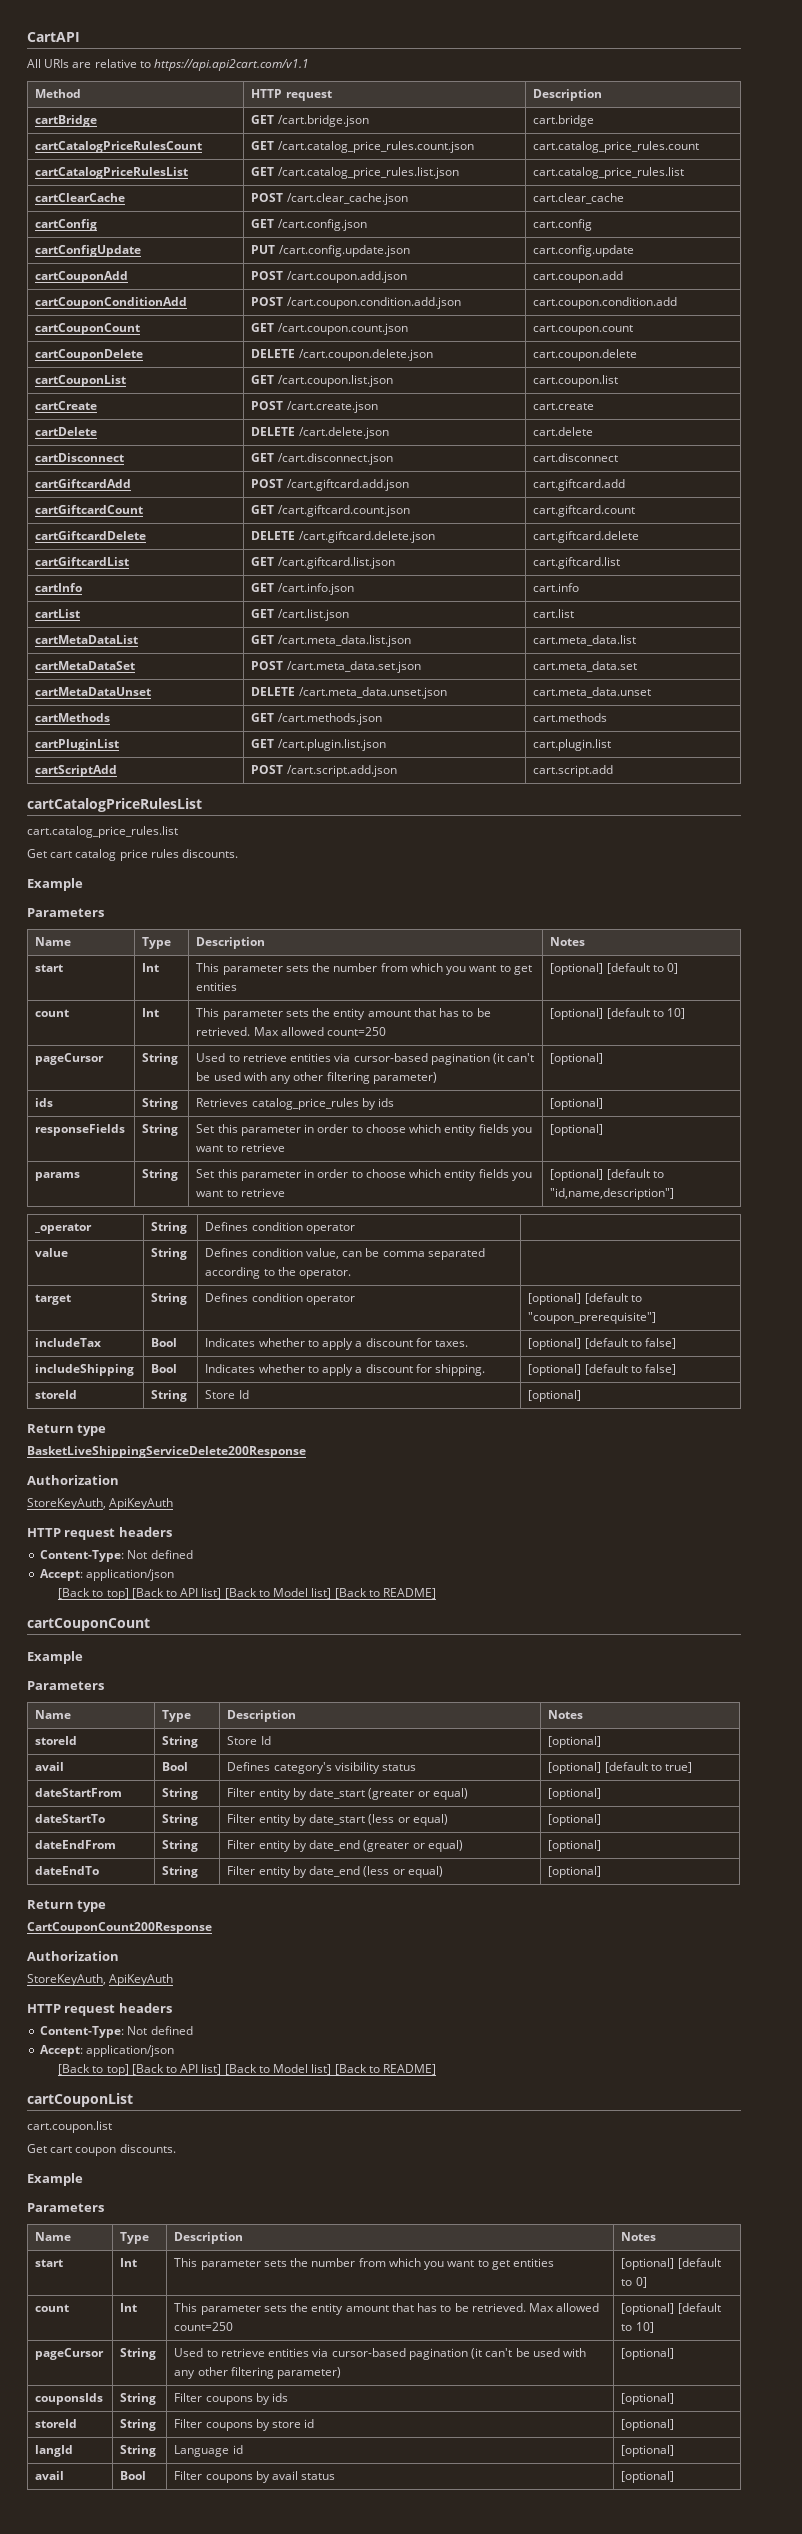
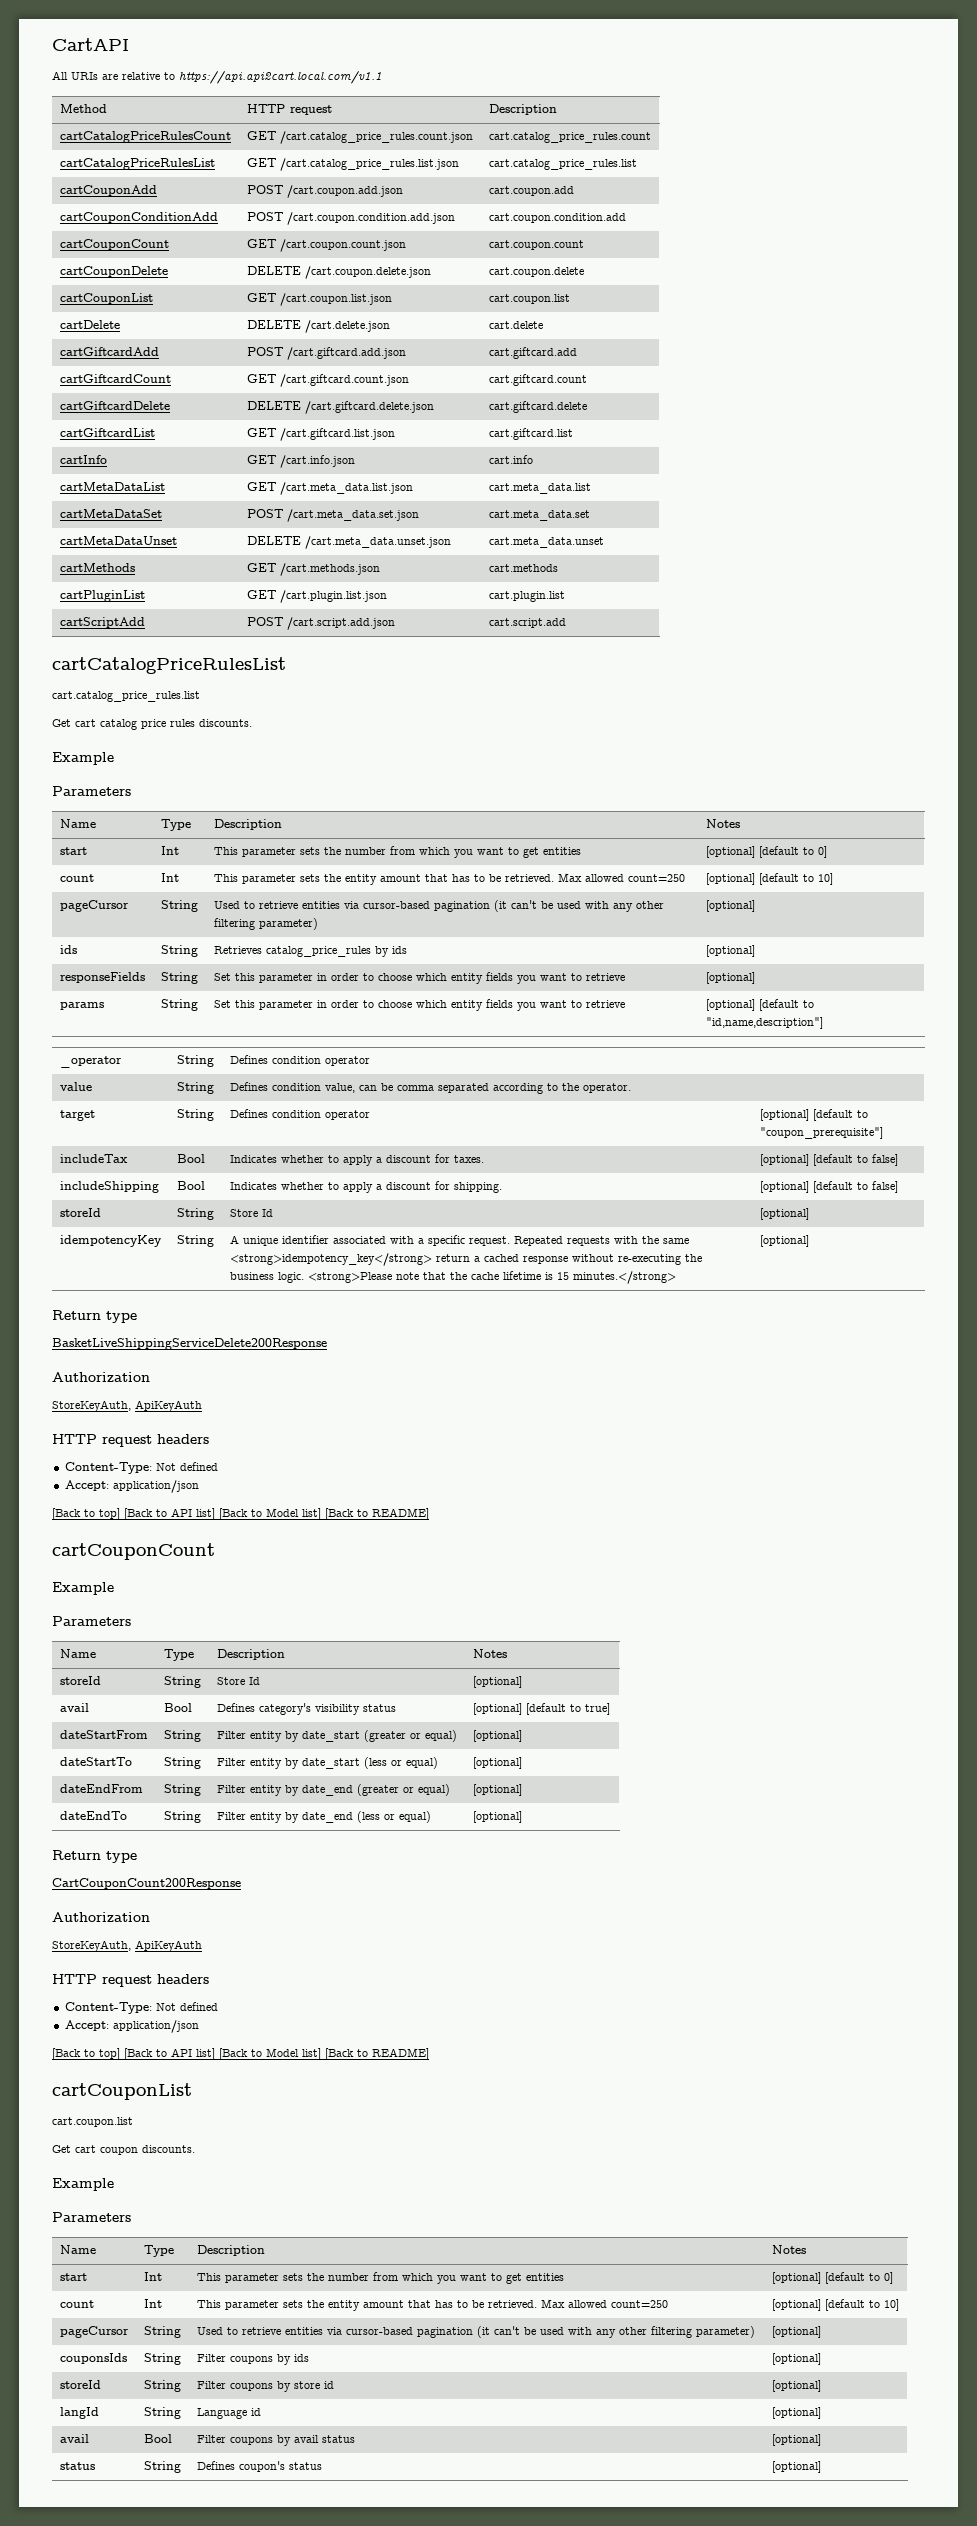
[154,59,310,71] https://api.api2cart.com/v1.1 -> [179,71,382,84] https://api.api2cart.local.com/v1.1
[35,115,98,127] [251,115,369,127] [533,115,595,127] // cartBridge | GET /cart.bridge.json | cart.bridge -> (557, 109) none
[35,193,126,202] [251,193,408,205] [533,193,625,204] [35,219,98,231] [251,219,367,231] [533,219,593,231] [35,245,142,257] [251,245,410,257] [533,245,635,257] // cartClearCache | POST /cart.clear_cache.json | cart.clear_cache // cartConfig | GET /cart.config.json | cart.config // cartConfigUpdate | PUT /cart.config.update.json | cart.config.update -> (637, 164) none
[35,401,98,410] [251,401,378,413] [533,403,595,410] // cartCreate | POST /cart.create.json | cart.create -> (570, 299) none
[35,453,125,462] [251,453,393,465] [533,453,619,462] // cartDisconnect | GET /cart.disconnect.json | cart.disconnect -> (543, 325) none
[35,609,81,618] [251,609,349,621] [533,609,575,618] // cartList | GET /cart.list.json | cart.list -> (533, 459) none
(582, 1396) none -> [59,1235,162,1247] [176,1235,214,1247] [229,1235,689,1246] [229,1253,702,1266] [229,1271,676,1284] [759,1235,809,1247] // idempotencyKey | String | A unique identifier associated with a specific request. Repeated requests with the same <strong>idempotency_key</strong> return a cached response without re-executing the business logic. <strong>Please note that the cache lifetime is 15 minutes.</strong> | [optional]
(675, 2477) none -> [59,2462,95,2470] [143,2461,181,2473] [196,2461,322,2472] [771,2461,821,2473] // status | String | Defines coupon's status | [optional]

